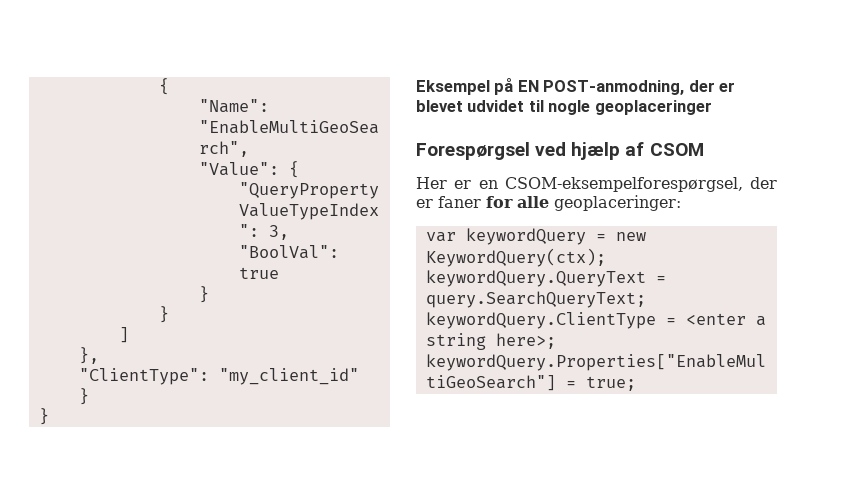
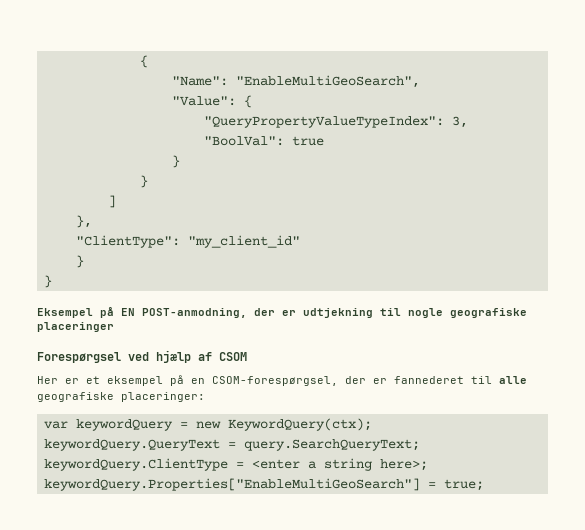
[416,100,712,115] blevet udvidet til nogle geoplaceringer -> [303,308,527,318] [37,322,114,332] udtjekning til nogle geografiske placeringer
[478,177,777,192] [416,195,681,211] en CSOM-eksempelforespørgsel, der er faner for alle geoplaceringer: -> [86,375,527,386] [37,392,205,402] et eksempel på en CSOM-forespørgsel, der er fannederet til alle geografiske placeringer:

